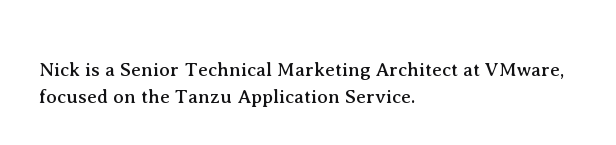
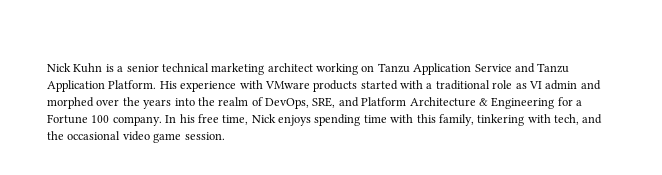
[39,62,80,76] Nick -> [47,63,103,73] Nick Kuhn
[120,62,565,80] [39,89,415,107] Senior Technical Marketing Architect at VMware, focused on the Tanzu Application Service. -> [126,63,570,75] [47,80,601,92] [47,97,582,109] [47,114,603,126] [47,131,225,143] senior technical marketing architect working on Tanzu Application Service and Tanzu Application Platform. His experience with VMware products started with a traditional role as VI admin and morphed over the years into the realm of DevOps, SRE, and Platform Architecture & Engineering for a Fortune 100 company. In his free time, Nick enjoys spending time with this family, tinkering with tech, and the occasional video game session.

